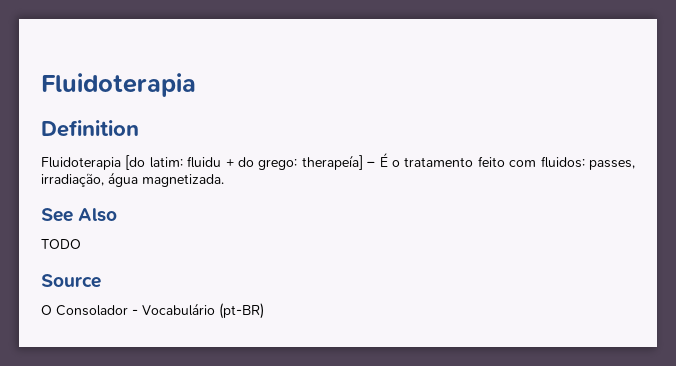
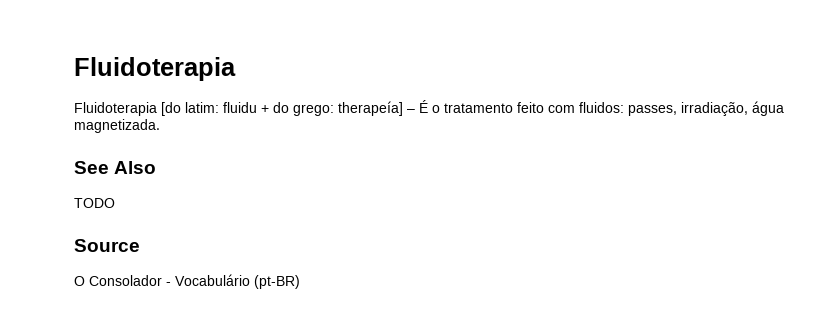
[41,73,196,97] [41,120,139,137] Fluidoterapia // Definition -> [74,57,236,81] Fluidoterapia

